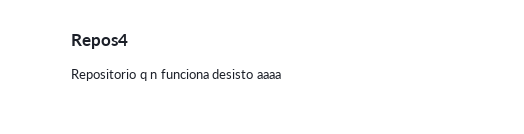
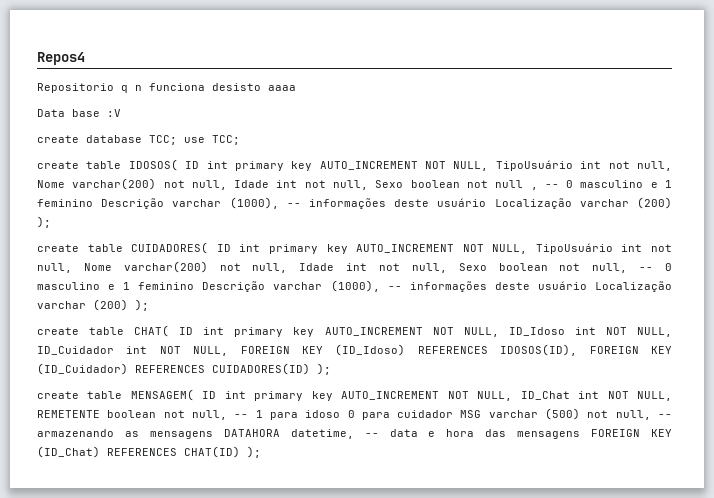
(281, 75) none -> [37,109,121,117] [37,135,240,145] [37,159,672,171] [37,178,672,190] [37,197,672,209] [37,216,51,228] [37,242,672,254] [37,261,672,273] [37,280,672,292] [37,299,149,311] [37,325,673,337] [37,344,672,356] [37,363,331,375] [37,389,672,401] [37,408,672,420] [37,429,672,439] [37,446,261,458] // Data base :V // create database TCC; use TCC; // create table IDOSOS( ID int primary key AUTO_INCREMENT NOT NULL, TipoUsuário int not null, Nome varchar(200) not null, Idade int not null, Sexo boolean not null , -- 0 masculino e 1 feminino Descrição varchar (1000), -- informações deste usuário Localização varchar (200) ); // create table CUIDADORES( ID int primary key AUTO_INCREMENT NOT NULL, TipoUsuário int not null, Nome varchar(200) not null, Idade int not null, Sexo boolean not null, -- 0 masculino e 1 feminino Descrição varchar (1000), -- informações deste usuário Localização varchar (200) ); // create table CHAT( ID int primary key AUTO_INCREMENT NOT NULL, ID_Idoso int NOT NULL, ID_Cuidador int NOT NULL, FOREIGN KEY (ID_Idoso) REFERENCES IDOSOS(ID), FOREIGN KEY (ID_Cuidador) REFERENCES CUIDADORES(ID) ); // create table MENSAGEM( ID int primary key AUTO_INCREMENT NOT NULL, ID_Chat int NOT NULL, REMETENTE boolean not null, -- 1 para idoso 0 para cuidador MSG varchar (500) not null, -- armazenando as mensagens DATAHORA datetime, -- data e hora das mensagens FOREIGN KEY (ID_Chat) REFERENCES CHAT(ID) );

